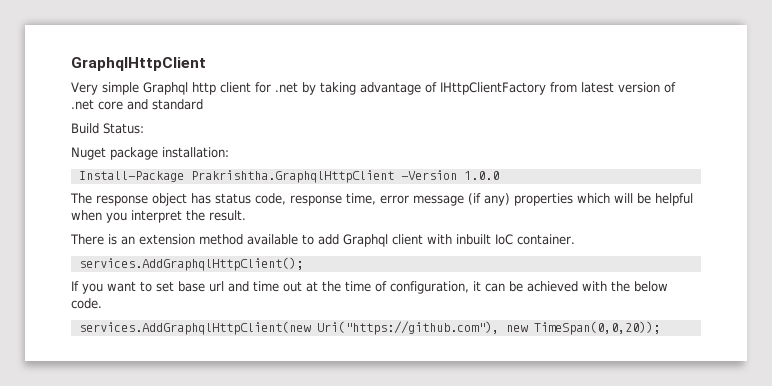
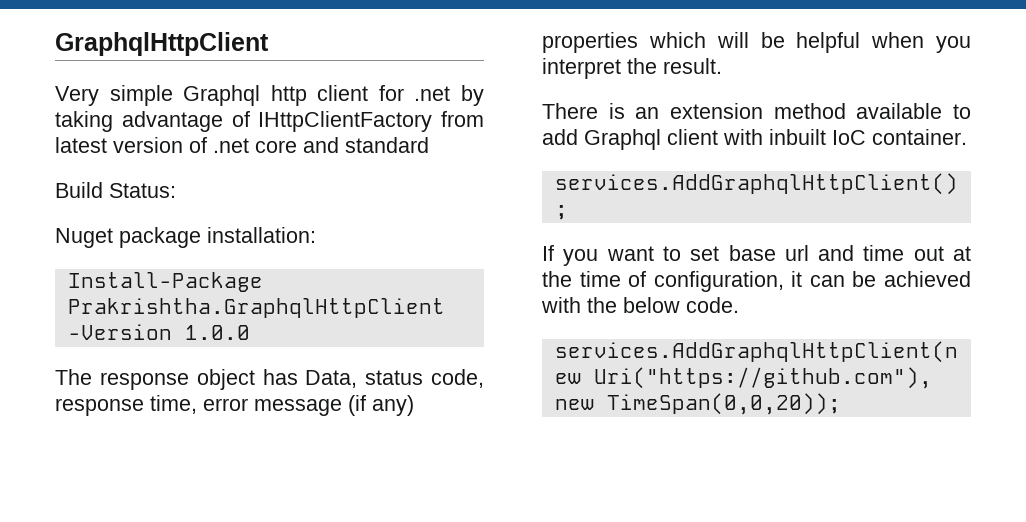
(211, 198) none -> [305,370,358,388] Data,

